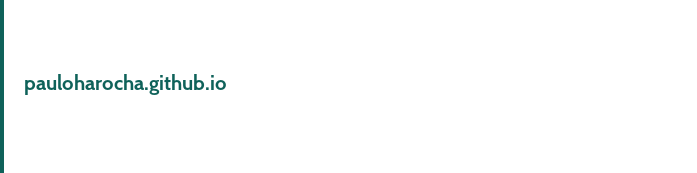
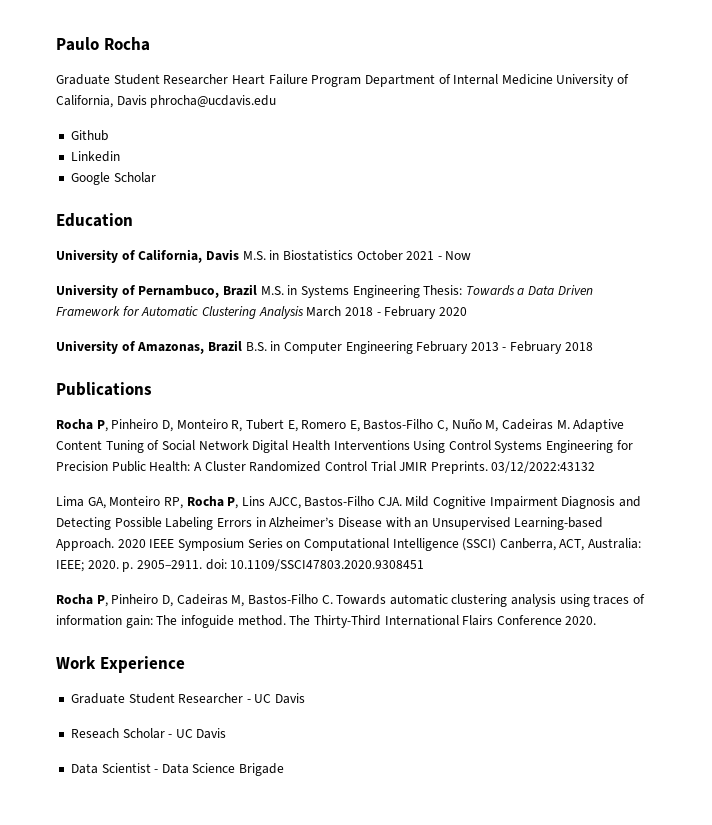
[24,74,227,95] pauloharocha.github.io -> [56,37,150,51] [56,74,630,87] [56,95,277,108] [70,130,108,141] [70,151,120,162] [70,172,156,185] [56,213,133,227] [56,249,472,263] [56,284,593,298] [56,306,467,319] [56,340,593,354] [56,382,152,396] [56,418,625,432] [56,440,633,453] [56,461,596,474] [56,496,642,509] [56,517,604,530] [56,538,642,551] [56,559,425,572] [56,594,646,607] [56,615,597,628] [56,656,185,673] [70,693,306,704] [70,728,227,739] [70,763,285,776] Paulo Rocha // Graduate Student Researcher Heart Failure Program Department of Internal Medicine University of California, Davis phrocha@ucdavis.edu // Github // Linkedin // Google Scholar // Education // University of California, Davis M.S. in Biostatistics October 2021 - Now // University of Pernambuco, Brazil M.S. in Systems Engineering Thesis: Towards a Data Driven Framework for Automatic Clustering Analysis March 2018 - February 2020 // University of Amazonas, Brazil B.S. in Computer Engineering February 2013 - February 2018 // Publications // Rocha P, Pinheiro D, Monteiro R, Tubert E, Romero E, Bastos-Filho C, Nuño M, Cadeiras M. Adaptive Content Tuning of Social Network Digital Health Interventions Using Control Systems Engineering for Precision Public Health: A Cluster Randomized Control Trial JMIR Preprints. 03/12/2022:43132 // Lima GA, Monteiro RP, Rocha P, Lins AJCC, Bastos-Filho CJA. Mild Cognitive Impairment Diagnosis and Detecting Possible Labeling Errors in Alzheimer’s Disease with an Unsupervised Learning-based Approach. 2020 IEEE Symposium Series on Computational Intelligence (SSCI) Canberra, ACT, Australia: IEEE; 2020. p. 2905–2911. doi: 10.1109/SSCI47803.2020.9308451 // Rocha P, Pinheiro D, Cadeiras M, Bastos-Filho C. Towards automatic clustering analysis using traces of information gain: The infoguide method. The Thirty-Third International Flairs Conference 2020. // Work Experience // Graduate Student Researcher - UC Davis // Reseach Scholar - UC Davis // Data Scientist - Data Science Brigade

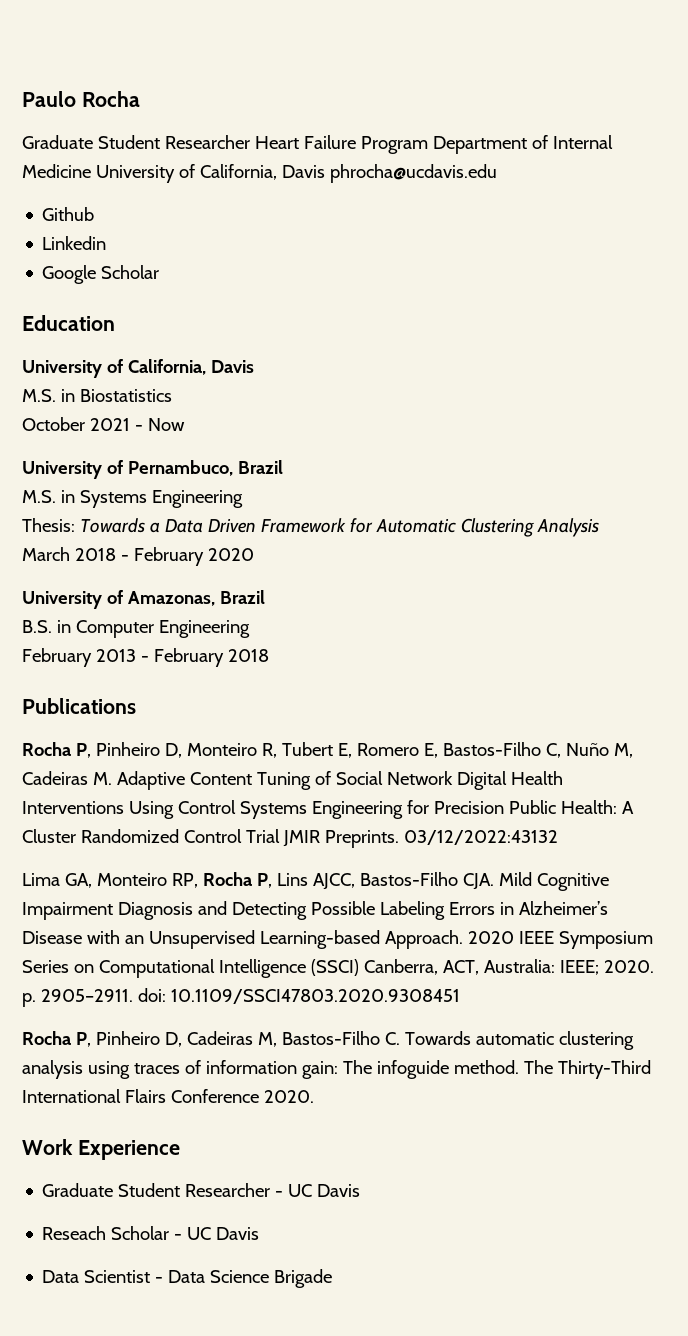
(239, 255) none -> (254, 366) //
(353, 255) none -> (172, 395) //
(257, 290) none -> (283, 467) //
(420, 291) none -> (243, 499) //
(304, 312) none -> (599, 527) //
(242, 346) none -> (265, 597) //
(413, 347) none -> (250, 629) //

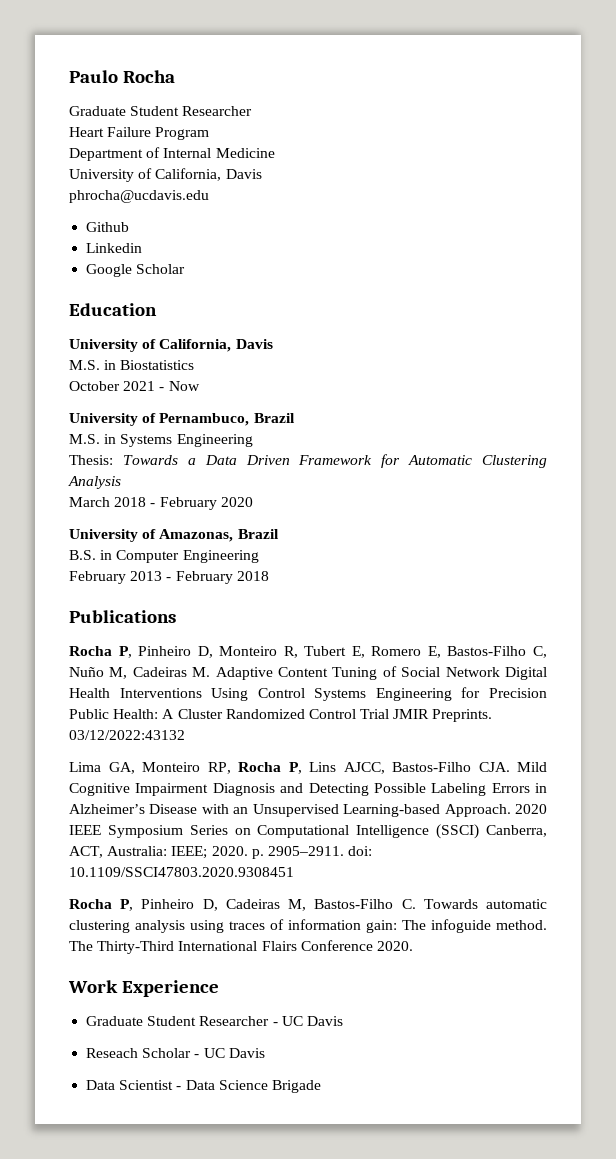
(250, 142) none -> (253, 111) //
(428, 145) none -> (210, 133) //
[95,164,325,183] University of California, Davis -> [69,168,262,182] // University of California, Davis //

